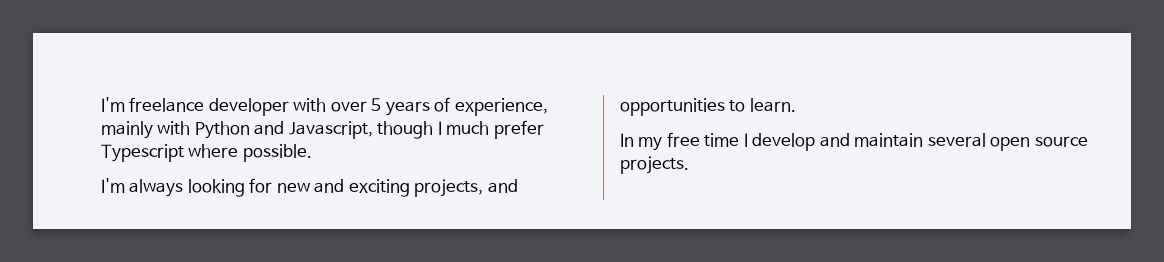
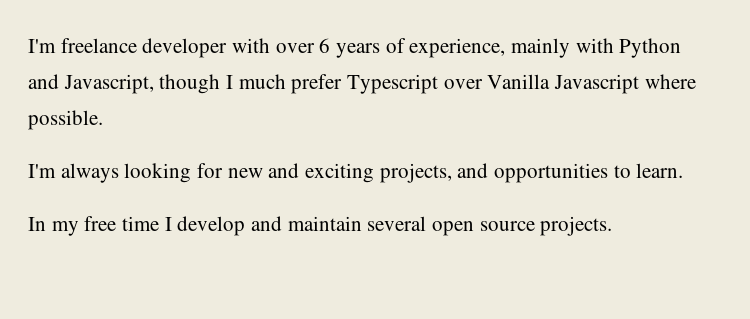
[371,98,382,111] 5 -> [319,38,331,53] 6
(184, 153) none -> [443,74,640,94] over Vanilla Javascript

